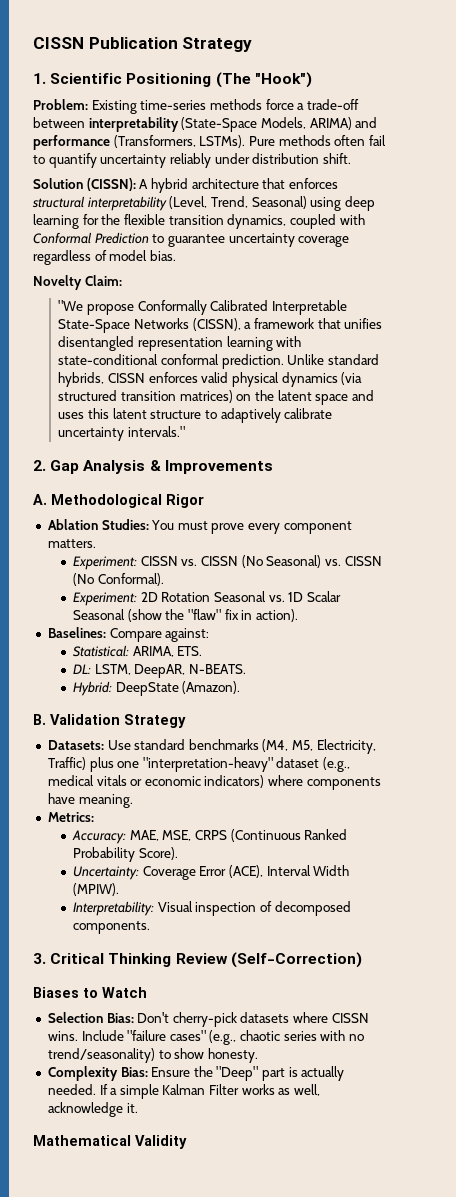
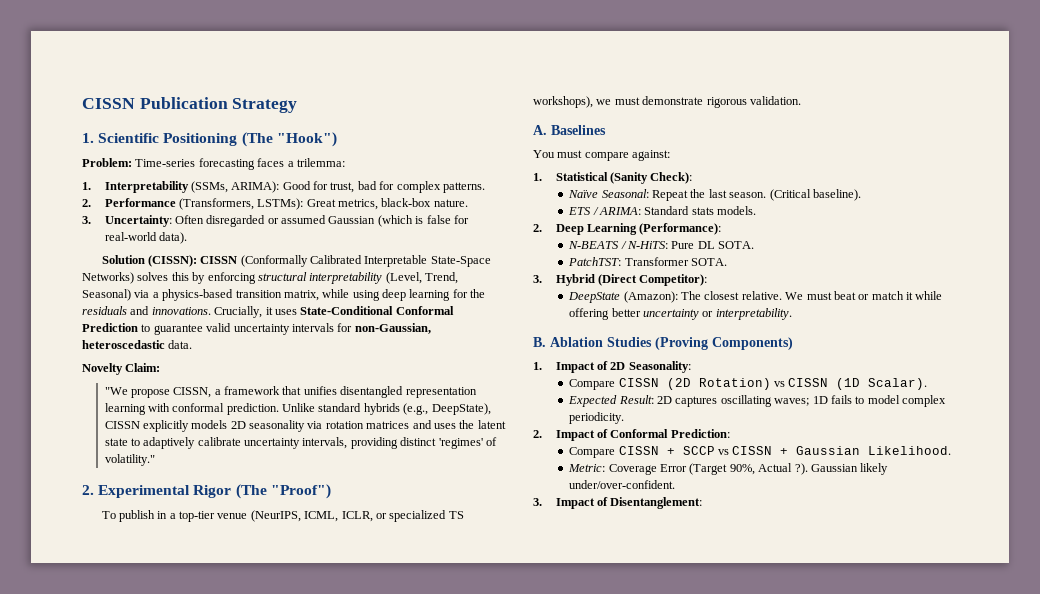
[91,99,359,114] [33,117,378,132] [33,135,386,150] [33,153,351,168] [33,178,338,193] Existing time-series methods force a trade-off between interpretability (State-Space Models, ARIMA) and performance (Transformers, LSTMs). Pure methods often fail to quantify uncertainty reliably under distribution shift. // Solution (CISSN): A hybrid architecture that enforces -> [135,158,345,170] [82,181,485,193] [82,198,468,210] [82,215,469,227] [104,232,187,244] [101,255,491,267] [82,272,256,284] Time-series forecasting faces a trilemma: // 1. Interpretability (SSMs, ARIMA): Good for trust, bad for complex patterns. // 2. Performance (Transformers, LSTMs): Great metrics, black-box nature. // 3. Uncertainty: Often disregarded or assumed Gaussian (which is false for real-world data). // Solution (CISSN): CISSN (Conformally Calibrated Interpretable State-Space Networks) solves this by enforcing
(307, 202) none -> [134,289,350,301] via a physics-based transition matrix, while
[123,214,365,229] [33,232,350,247] [33,250,176,265] [33,275,122,290] [58,300,347,315] [58,318,241,333] flexible transition dynamics, coupled with Conformal Prediction to guarantee uncertainty coverage regardless of model bias. // Novelty Claim: // "We propose Conformally Calibrated Interpretable State-Space Networks (CISSN), -> [82,306,454,318] [82,323,431,335] [82,340,193,349] [82,363,161,375] [104,387,212,398] residuals and innovations. Crucially, it uses State-Conditional Conformal Prediction to guarantee valid uncertainty intervals for non-Gaussian, heteroscedastic data. // Novelty Claim: // "We propose CISSN,
[58,354,159,365] state-conditional -> (170, 407) none
[58,372,363,387] [58,390,374,405] [58,408,333,423] [58,426,185,441] [33,460,273,474] [33,494,204,508] [47,519,352,534] [47,539,96,548] [73,555,382,570] [73,573,164,586] [73,591,342,606] [73,609,299,622] [47,627,210,642] [73,645,203,657] [73,664,247,678] [73,681,241,696] [33,714,186,728] [47,739,376,754] [47,757,351,772] [47,775,381,790] [47,793,133,808] [47,812,94,822] [72,829,348,844] [73,847,178,862] [73,865,350,880] [73,883,120,896] [73,901,351,916] [73,921,151,934] [33,952,362,968] [33,987,147,998] [47,1012,369,1027] [47,1030,365,1045] [47,1048,258,1063] [47,1066,345,1081] [47,1084,321,1099] [47,1102,138,1117] [33,1135,187,1149] hybrids, CISSN enforces valid physical dynamics (via structured transition matrices) on the latent space and uses this latent structure to adaptively calibrate uncertainty intervals." // 2. Gap Analysis & Improvements // A. Methodological Rigor // Ablation Studies: You must prove every component matters. // Experiment: CISSN vs. CISSN (No Seasonal) vs. CISSN (No Conformal). // Experiment: 2D Rotation Seasonal vs. 1D Scalar Seasonal (show the "flaw" fix in action). // Baselines: Compare against: // Statistical: ARIMA, ETS. // DL: LSTM, DeepAR, N-BEATS. // Hybrid: DeepState (Amazon). // B. Validation Strategy // Datasets: Use standard benchmarks (M4, M5, Electricity, Traffic) plus one "interpretation-heavy" dataset (e.g., medical vitals or economic indicators) where components have meaning. // Metrics: // Accuracy: MAE, MSE, CRPS (Continuous Ranked Probability Score). // Uncertainty: Coverage Error (ACE), Interval Width (MPIW). // Interpretability: Visual inspection of decomposed components. // 3. Critical Thinking Review (Self-Correction) // Biases to Watch // Selection Bias: Don't cherry-pick datasets where CISSN wins. Include "failure cases" (e.g., chaotic series with no trend/seasonality) to show honesty. // Complexity Bias: Ensure the "Deep" part is actually needed. If a simple Kalman Filter works as well, acknowledge it. // Mathematical Validity -> [363,403,491,415] [104,420,506,432] [104,437,497,449] [104,454,155,466] [82,484,331,499] [101,510,464,522] [533,96,801,108] [533,125,606,135] [533,150,671,161] [533,172,693,184] [568,189,861,201] [568,206,757,215] [533,223,722,235] [568,241,755,249] [568,257,728,266] [533,274,708,286] [568,291,943,303] [569,308,792,320] [533,337,793,350] [533,361,691,373] [569,378,928,390] [568,395,947,407] [569,412,625,424] [533,429,730,441] [569,446,952,458] [568,463,889,475] [569,480,676,489] [533,497,703,509] hybrids (e.g., DeepState), CISSN explicitly models 2D seasonality via rotation matrices and uses the latent state to adaptively calibrate uncertainty intervals, providing distinct 'regimes' of volatility." // 2. Experimental Rigor (The "Proof") // To publish in a top-tier venue (NeurIPS, ICML, ICLR, or specialized TS workshops), we must demonstrate rigorous validation. // A. Baselines // You must compare against: // 1. Statistical (Sanity Check): // Naïve Seasonal: Repeat the last season. (Critical baseline). // ETS / ARIMA: Standard stats models. // 2. Deep Learning (Performance): // N-BEATS / N-HiTS: Pure DL SOTA. // PatchTST: Transformer SOTA. // 3. Hybrid (Direct Competitor): // DeepState (Amazon): The closest relative. We must beat or match it while offering better uncertainty or interpretability. // B. Ablation Studies (Proving Components) // 1. Impact of 2D Seasonality: // Compare CISSN (2D Rotation) vs CISSN (1D Scalar). // Expected Result: 2D captures oscillating waves; 1D fails to model complex periodicity. // 2. Impact of Conformal Prediction: // Compare CISSN + SCCP vs CISSN + Gaussian Likelihood. // Metric: Coverage Error (Target 90%, Actual ?). Gaussian likely under/over-confident. // 3. Impact of Disentanglement:

